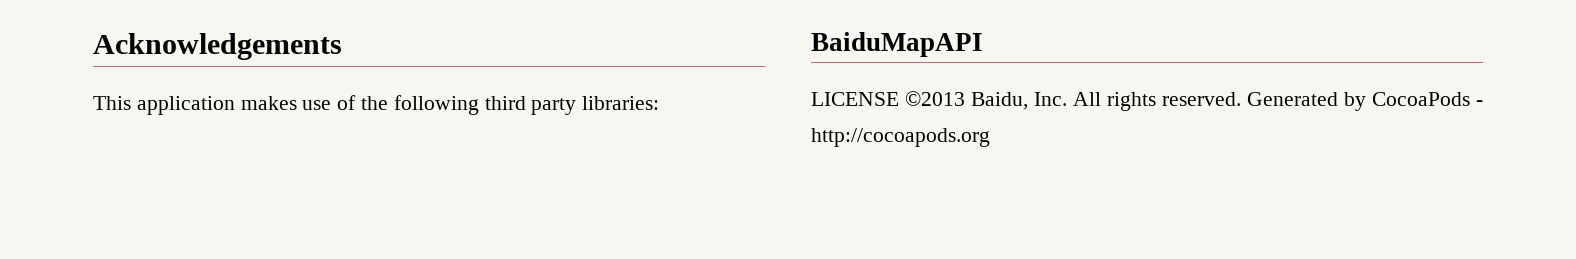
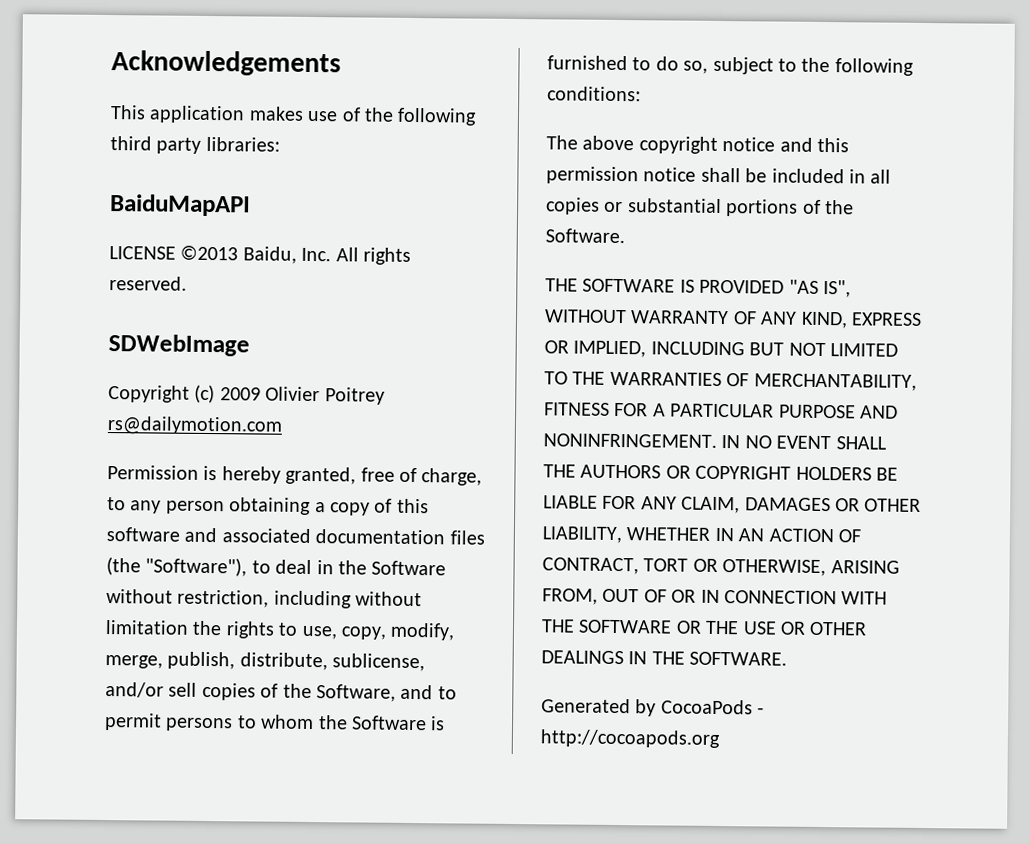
(1241, 99) none -> [108,334,250,357] [108,384,385,405] [107,416,283,436] [107,465,483,486] [107,497,429,516] [106,527,485,545] [106,557,447,577] [106,589,423,609] [105,620,456,641] [105,651,426,672] [105,682,457,702] [104,713,446,732] [547,55,914,76] [547,86,641,102] [546,135,849,154] [546,166,892,185] [546,197,854,217] [545,228,625,244] [545,278,851,298] [544,309,922,329] [544,340,898,358] [544,371,917,391] [544,402,898,419] [543,433,887,450] [543,464,898,481] [543,495,922,514] [542,526,861,544] [542,557,900,577] [542,588,888,605] [541,619,868,636] [541,650,788,666] // SDWebImage // Copyright (c) 2009 Olivier Poitrey rs@dailymotion.com // Permission is hereby granted, free of charge, to any person obtaining a copy of this software and associated documentation files (the "Software"), to deal in the Software without restriction, including without limitation the rights to use, copy, modify, merge, publish, distribute, sublicense, and/or sell copies of the Software, and to permit persons to whom the Software is furnished to do so, subject to the following conditions: // The above copyright notice and this permission notice shall be included in all copies or substantial portions of the Software. // THE SOFTWARE IS PROVIDED "AS IS", WITHOUT WARRANTY OF ANY KIND, EXPRESS OR IMPLIED, INCLUDING BUT NOT LIMITED TO THE WARRANTIES OF MERCHANTABILITY, FITNESS FOR A PARTICULAR PURPOSE AND NONINFRINGEMENT. IN NO EVENT SHALL THE AUTHORS OR COPYRIGHT HOLDERS BE LIABLE FOR ANY CLAIM, DAMAGES OR OTHER LIABILITY, WHETHER IN AN ACTION OF CONTRACT, TORT OR OTHERWISE, ARISING FROM, OUT OF OR IN CONNECTION WITH THE SOFTWARE OR THE USE OR OTHER DEALINGS IN THE SOFTWARE. //

